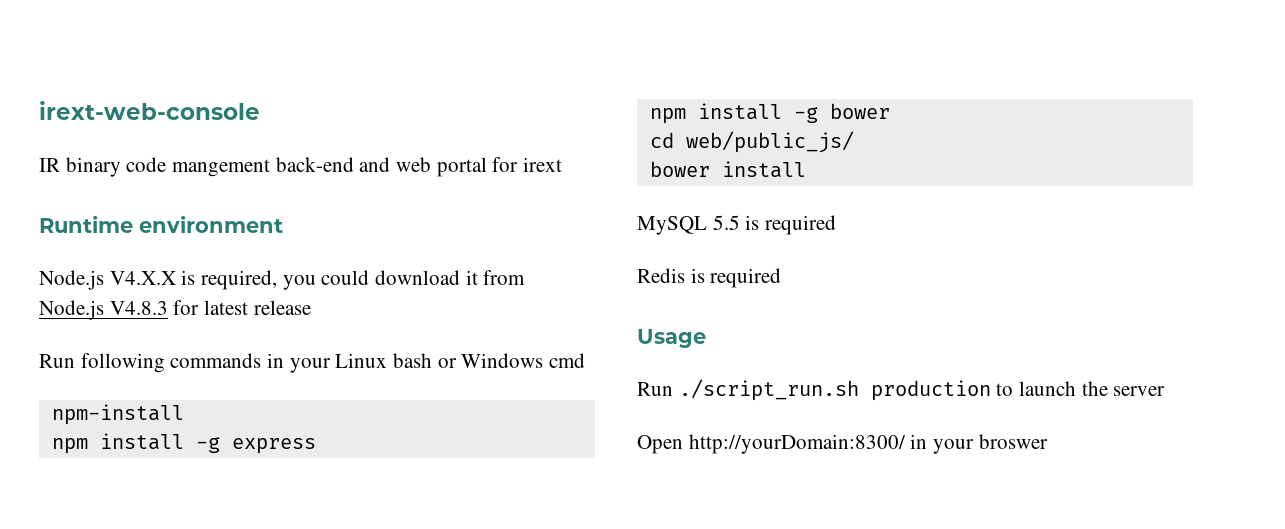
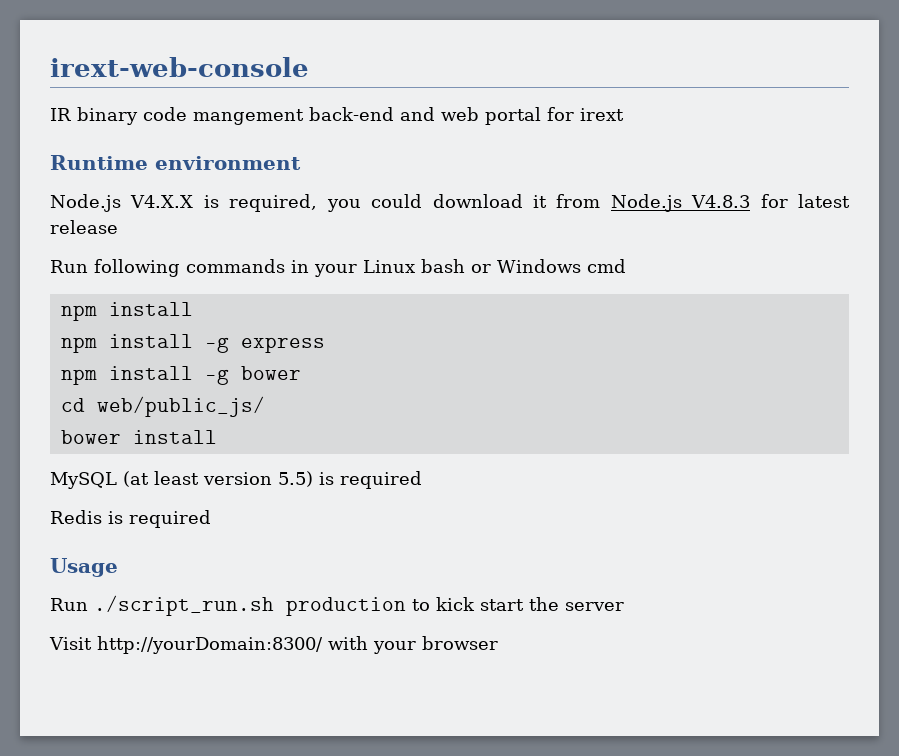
[51,404,184,425] npm-install -> [60,302,193,321] npm install
[712,215,740,230] 5.5 -> [123,471,313,487] (at least version 5.5)
[1019,381,1077,396] launch -> [436,597,524,611] kick start
[637,434,1048,454] Open http://yourDomain:8300/ in your broswer -> [49,636,498,654] Visit http://yourDomain:8300/ with your browser

